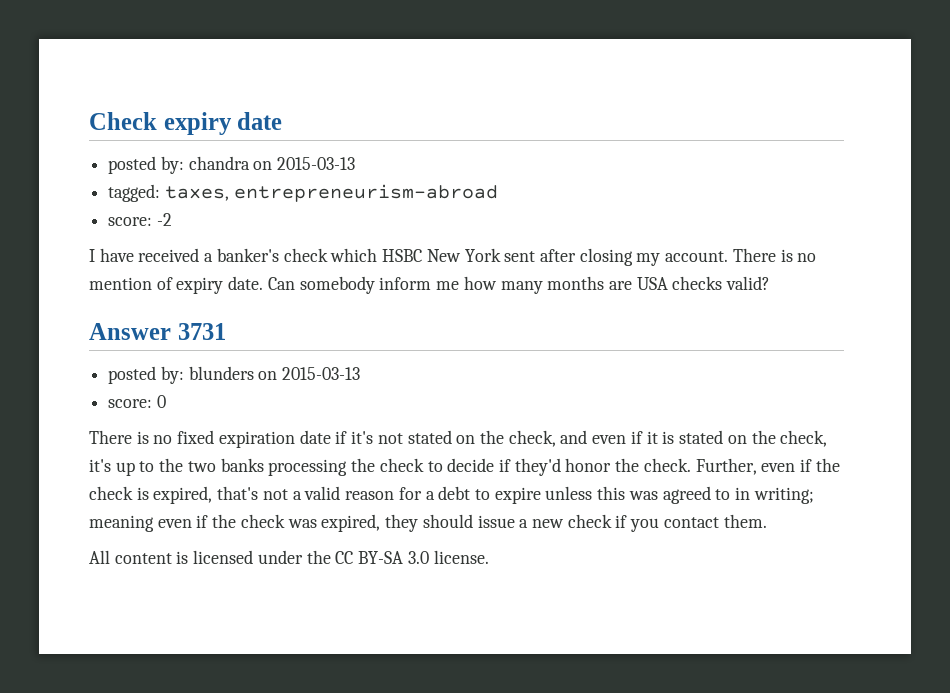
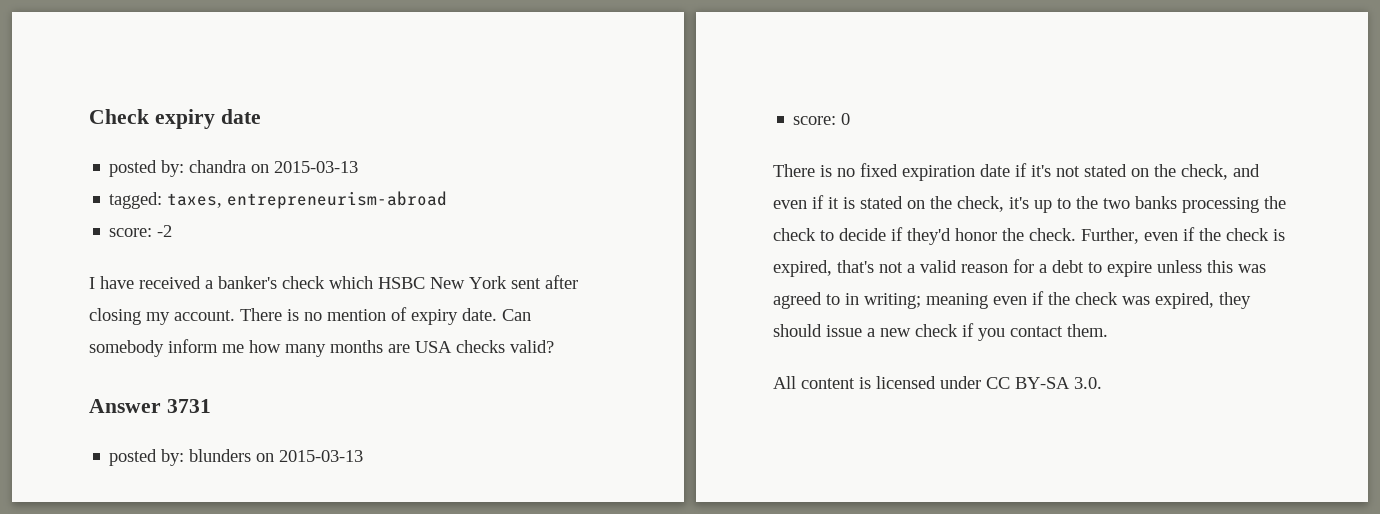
[306,550,331,564] the -> (981, 382) none
[407,550,489,564] 3.0 license. -> [1074,377,1102,389] 3.0.

